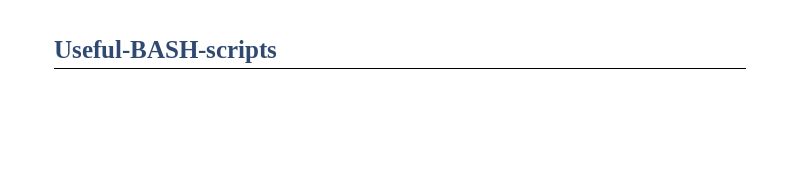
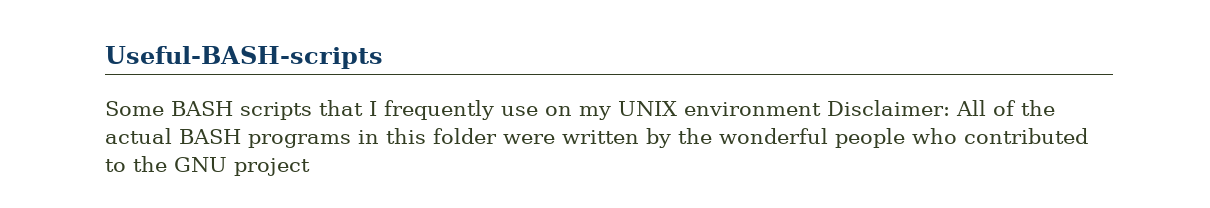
(277, 51) none -> [105,100,1055,120] [105,128,1088,148] [105,156,310,176] // Some BASH scripts that I frequently use on my UNIX environment Disclaimer: All of the actual BASH programs in this folder were written by the wonderful people who contributed to the GNU project

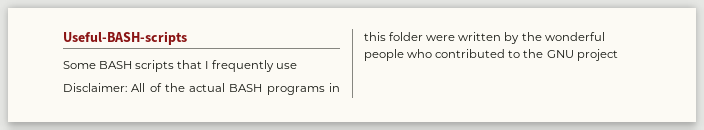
[545,101,821,120] on my UNIX environment -> (297, 66) //

